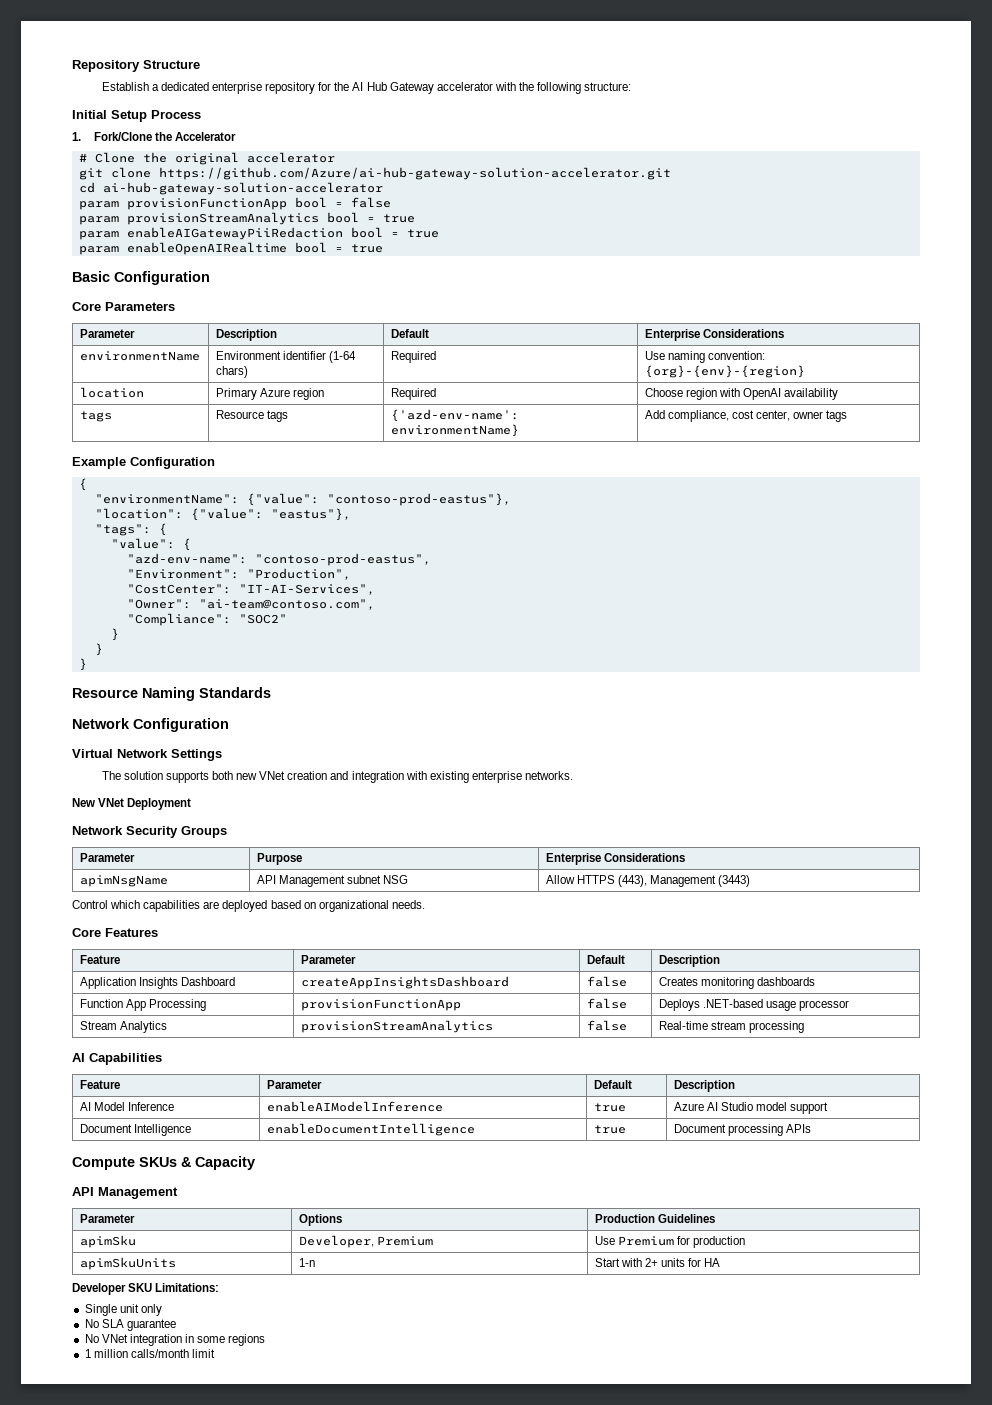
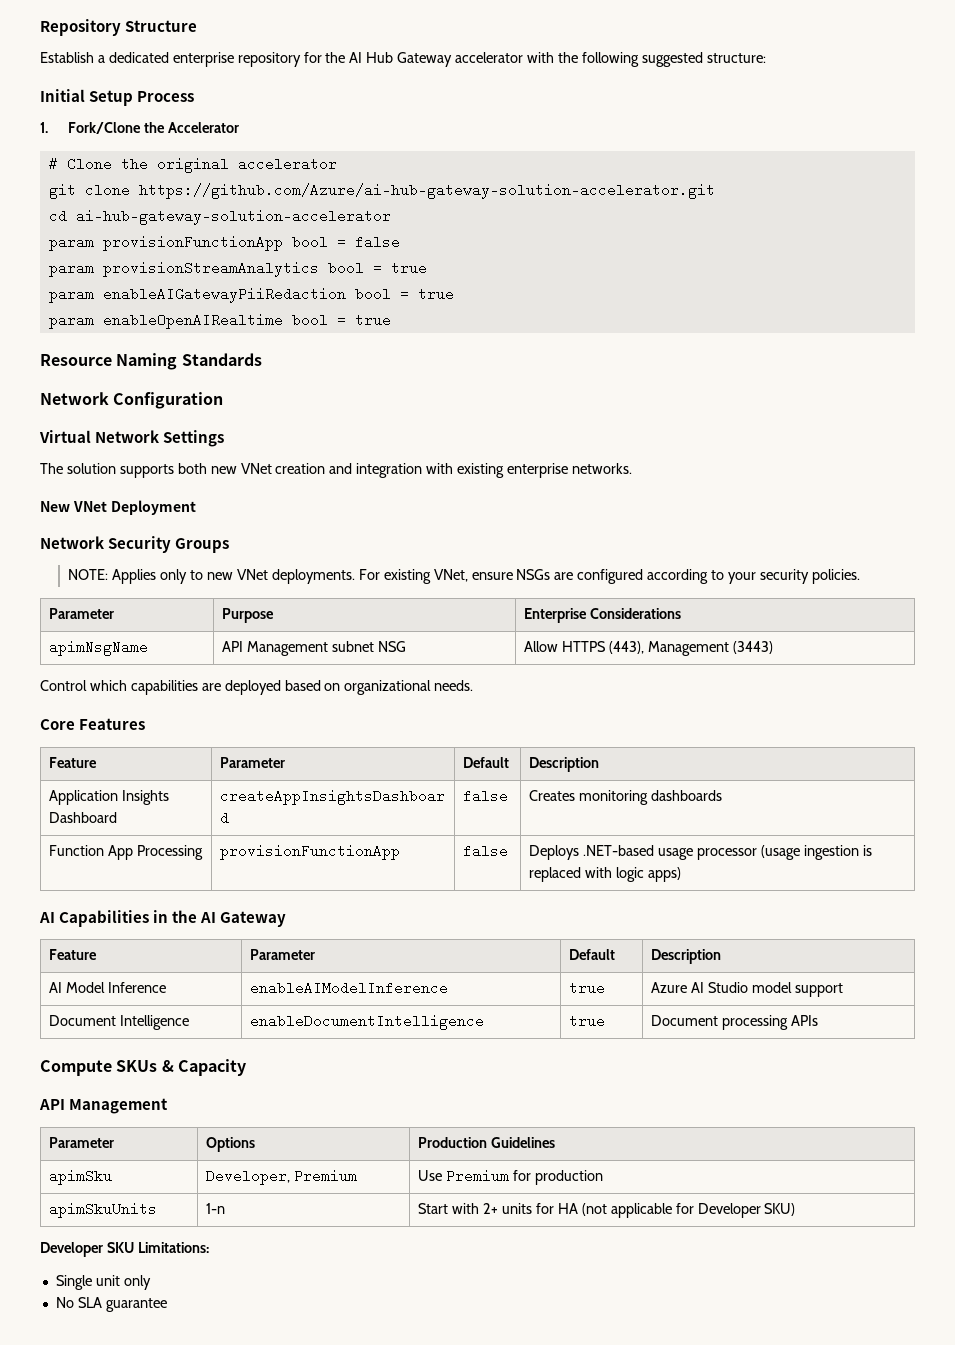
(582, 88) none -> [641,52,703,67] suggested
[72,271,210,285] [72,302,175,311] [79,329,135,338] [215,329,277,341] [390,329,429,338] [644,329,784,341] [79,351,200,361] [215,351,357,363] [215,366,248,378] [390,351,436,363] [644,351,766,363] [644,365,805,378] [79,387,144,398] [215,388,325,400] [390,388,436,400] [644,388,839,400] [79,411,112,422] [215,410,288,422] [390,409,519,422] [390,424,519,437] [644,410,848,422] [72,457,215,469] [78,478,87,491] [94,493,511,506] [94,508,351,521] [94,523,167,536] [110,538,191,551] [126,553,431,566] [126,568,351,580] [126,584,375,595] [126,599,375,610] [126,613,287,626] [110,628,119,641] [94,643,103,656] [78,658,87,671] // Basic Configuration // Core Parameters // Parameter | Description | Default | Enterprise Considerations // environmentName | Environment identifier (1-64 chars) | Required | Use naming convention: {org}-{env}-{region} // location | Primary Azure region | Required | Choose region with OpenAI availability // tags | Resource tags | {'azd-env-name': environmentName} | Add compliance, cost center, owner tags // Example Configuration // { // "environmentName": {"value": "contoso-prod-eastus"}, // "location": {"value": "eastus"}, // "tags": { // "value": { // "azd-env-name": "contoso-prod-eastus", // "Environment": "Production", // "CostCenter": "IT-AI-Services", // "Owner": "ai-team@contoso.com", // "Compliance": "SOC2" // } // } // } -> (391, 320) none
(227, 832) none -> [68,569,860,584] // NOTE: Applies only to new VNet deployments. For existing VNet, ensure NSGs are configured according to your security policies.
[79,1021,167,1033] [300,1020,493,1033] [586,1020,627,1031] [658,1021,805,1033] [72,1053,162,1065] // Stream Analytics | provisionStreamAnalytics | false | Real-time stream processing // AI Capabilities -> [760,845,872,860] [529,867,682,882] [39,910,287,927] (usage ingestion is replaced with logic apps) // AI Capabilities in the AI Gateway
(721, 1262) none -> [581,1203,796,1218] (not applicable for Developer SKU)
[84,1334,266,1346] [84,1349,215,1358] // No VNet integration in some regions // 1 million calls/month limit -> (167, 1305) none

